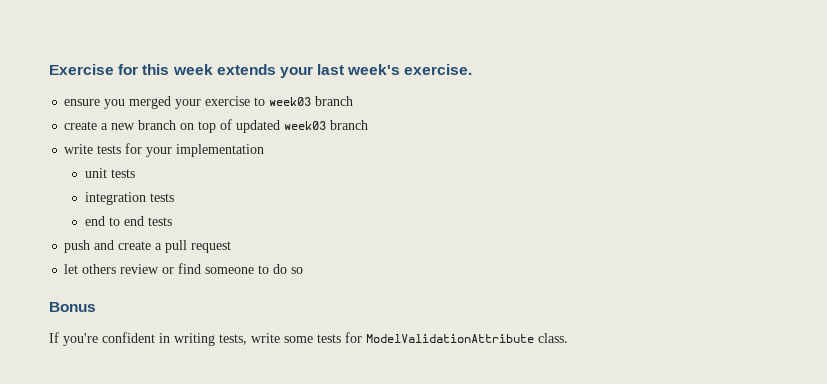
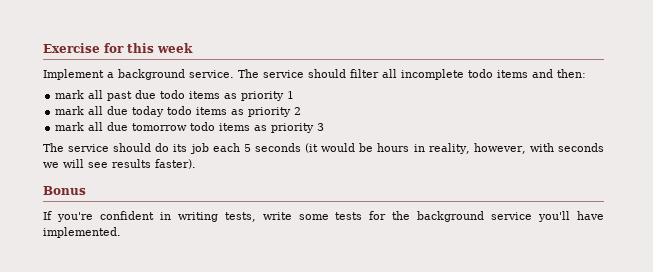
[216,64,473,78] [64,96,354,109] [64,119,369,133] [64,143,265,157] [84,168,135,178] [84,192,174,205] [84,216,172,226] [64,240,232,253] [64,263,304,274] extends your last week's exercise. // ensure you merged your exercise to week03 branch // create a new branch on top of updated week03 branch // write tests for your implementation // unit tests // integration tests // end to end tests // push and create a pull request // let others review or find someone to do so -> [43,69,586,80] [55,90,295,101] [55,106,302,117] [55,122,325,133] [43,143,604,154] [43,159,196,169] // Implement a background service. The service should filter all incomplete todo items and then: // mark all past due todo items as priority 1 // mark all due today todo items as priority 2 // mark all due tomorrow todo items as priority 3 // The service should do its job each 5 seconds (it would be hours in reality, however, with seconds we will see results faster).
[366,333,568,343] ModelValidationAttribute class. -> [392,211,605,222] [43,227,121,238] the background service you'll have implemented.

